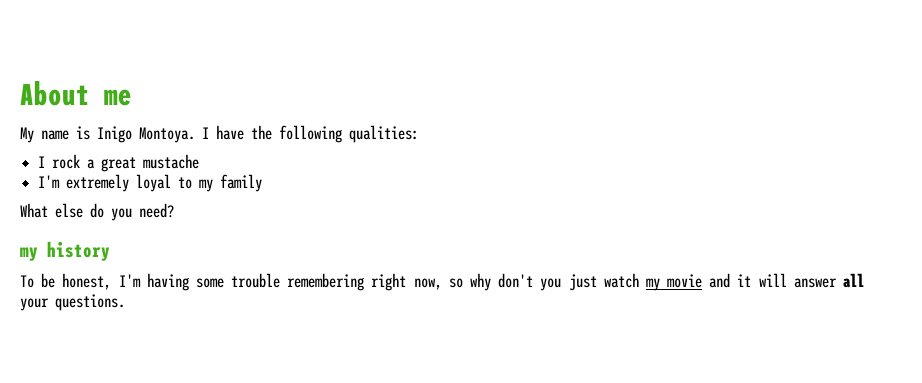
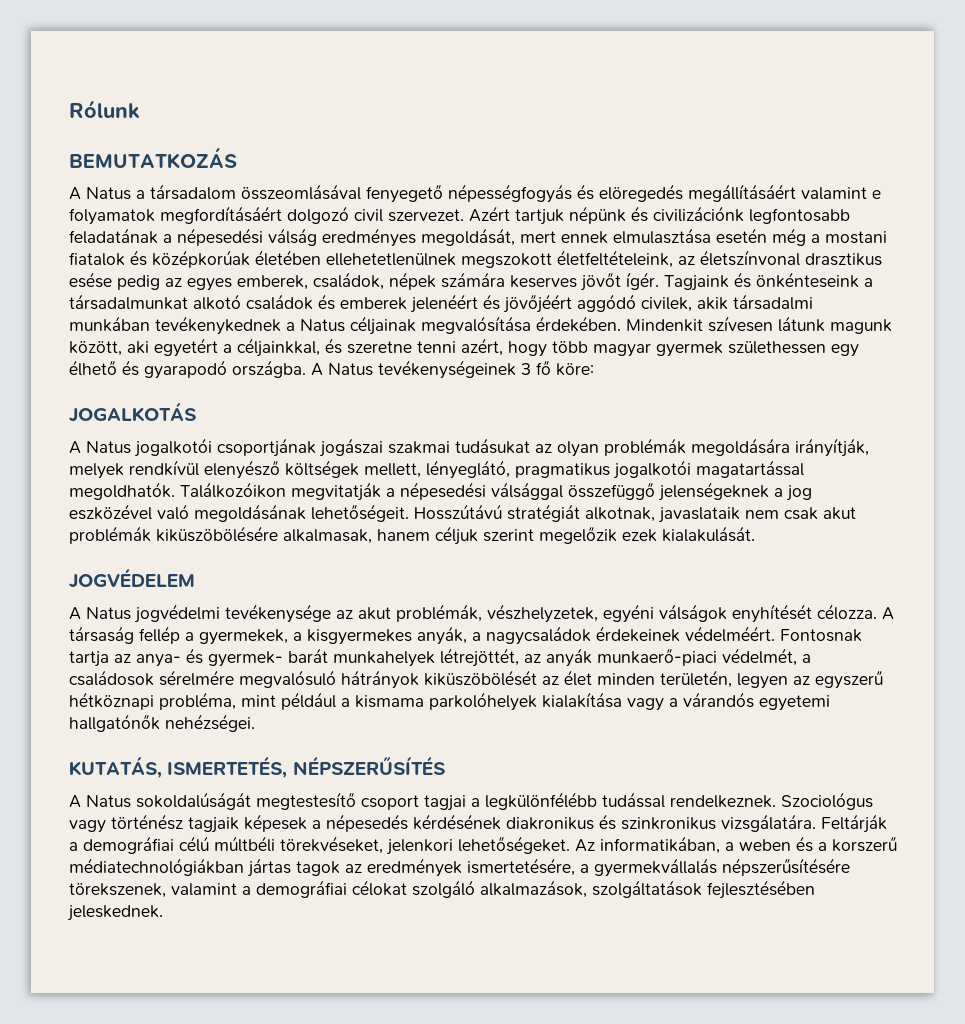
[20,81,132,106] [20,125,419,143] [38,154,200,172] [38,174,263,192] [20,203,174,221] [20,241,110,261] [20,273,864,291] [20,294,125,311] About me // My name is Inigo Montoya. I have the following qualities: // I rock a great mustache // I'm extremely loyal to my family // What else do you need? // my history // To be honest, I'm having some trouble remembering right now, so why don't you just watch my movie and it will answer all your questions. -> [69,100,140,119] [69,147,237,169] [69,184,881,203] [69,206,850,225] [69,228,887,247] [69,250,882,268] [69,272,873,291] [69,294,813,313] [69,316,892,335] [69,338,859,357] [69,360,594,379] [69,402,196,423] [69,438,869,457] [69,460,804,479] [69,482,812,501] [69,504,856,523] [69,526,755,545] [69,568,195,589] [69,604,894,623] [69,626,862,645] [69,648,811,667] [69,670,883,689] [69,692,830,711] [69,714,255,732] [69,756,445,778] [69,792,873,811] [69,814,887,833] [69,836,897,855] [69,858,850,877] [69,880,815,899] [67,905,163,921] Rólunk // BEMUTATKOZÁS // A Natus a társadalom összeomlásával fenyegető népességfogyás és elöregedés megállításáért valamint e folyamatok megfordításáért dolgozó civil szervezet. Azért tartjuk népünk és civilizációnk legfontosabb feladatának a népesedési válság eredményes megoldását, mert ennek elmulasztása esetén még a mostani fiatalok és középkorúak életében ellehetetlenülnek megszokott életfeltételeink, az életszínvonal drasztikus esése pedig az egyes emberek, családok, népek számára keserves jövőt ígér. Tagjaink és önkénteseink a társadalmunkat alkotó családok és emberek jelenéért és jövőjéért aggódó civilek, akik társadalmi munkában tevékenykednek a Natus céljainak megvalósítása érdekében. Mindenkit szívesen látunk magunk között, aki egyetért a céljainkkal, és szeretne tenni azért, hogy több magyar gyermek születhessen egy élhető és gyarapodó országba. A Natus tevékenységeinek 3 fő köre: // JOGALKOTÁS // A Natus jogalkotói csoportjának jogászai szakmai tudásukat az olyan problémák megoldására irányítják, melyek rendkívül elenyésző költségek mellett, lényeglátó, pragmatikus jogalkotói magatartással megoldhatók. Találkozóikon megvitatják a népesedési válsággal összefüggő jelenségeknek a jog eszközével való megoldásának lehetőségeit. Hosszútávú stratégiát alkotnak, javaslataik nem csak akut problémák kiküszöbölésére alkalmasak, hanem céljuk szerint megelőzik ezek kialakulását. // JOGVÉDELEM // A Natus jogvédelmi tevékenysége az akut problémák, vészhelyzetek, egyéni válságok enyhítését célozza. A társaság fellép a gyermekek, a kisgyermekes anyák, a nagycsaládok érdekeinek védelméért. Fontosnak tartja az anya- és gyermek- barát munkahelyek létrejöttét, az anyák munkaerő-piaci védelmét, a családosok sérelmére megvalósuló hátrányok kiküszöbölését az élet minden területén, legyen az egyszerű hétköznapi probléma, mint például a kismama parkolóhelyek kialakítása vagy a várandós egyetemi hallgatónők nehézségei. // KUTATÁS, ISMERTETÉS, NÉPSZERŰSÍTÉS // A Natus sokoldalúságát megtestesítő csoport tagjai a legkülönfélébb tudással rendelkeznek. Szociológus vagy történész tagjaik képesek a népesedés kérdésének diakronikus és szinkronikus vizsgálatára. Feltárják a demográfiai célú múltbéli törekvéseket, jelenkori lehetőségeket. Az informatikában, a weben és a korszerű médiatechnológiákban jártas tagok az eredmények ismertetésére, a gyermekvállalás népszerűsítésére törekszenek, valamint a demográfiai célokat szolgáló alkalmazások, szolgáltatások fejlesztésében jeleskednek.

